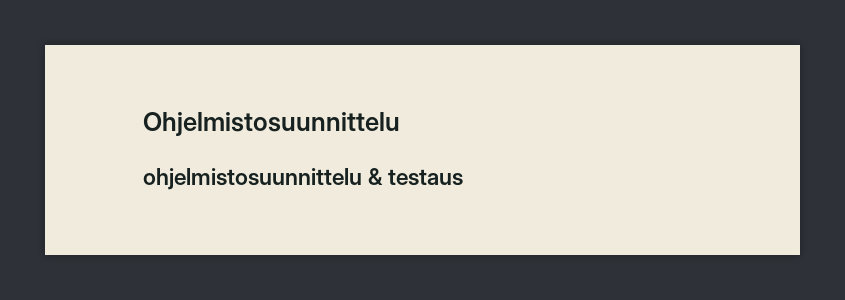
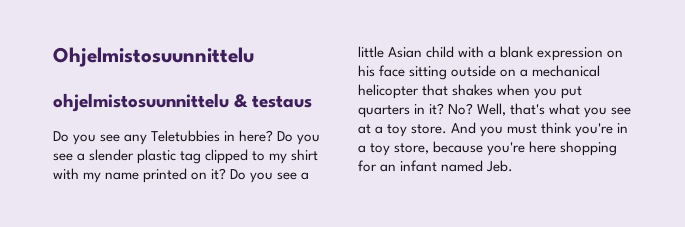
(464, 177) none -> [53,130,321,145] [53,149,319,164] [53,168,310,183] [358,46,624,61] [358,65,601,80] [358,84,583,99] [358,103,632,118] [358,122,629,137] [358,141,618,156] [358,160,514,172] // Do you see any Teletubbies in here? Do you see a slender plastic tag clipped to my shirt with my name printed on it? Do you see a little Asian child with a blank expression on his face sitting outside on a mechanical helicopter that shakes when you put quarters in it? No? Well, that's what you see at a toy store. And you must think you're in a toy store, because you're here shopping for an infant named Jeb.

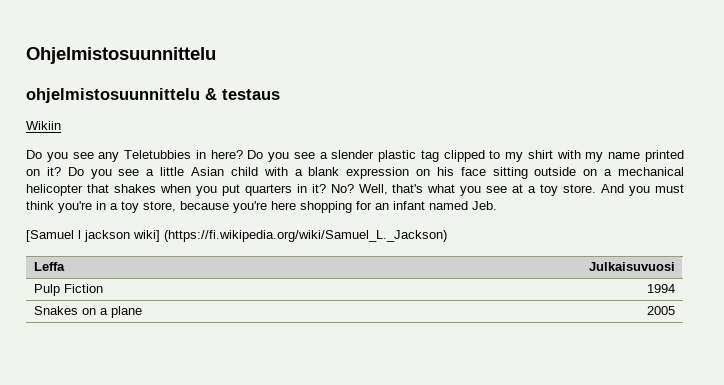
(313, 102) none -> [26,121,61,130] // Wikiin
(514, 166) none -> [26,230,447,242] [34,262,66,271] [588,262,675,271] [34,284,104,296] [646,284,675,293] [34,306,143,318] [646,306,675,315] // [Samuel l jackson wiki] (https://fi.wikipedia.org/wiki/Samuel_L._Jackson) // Leffa | Julkaisuvuosi // Pulp Fiction | 1994 // Snakes on a plane | 2005

